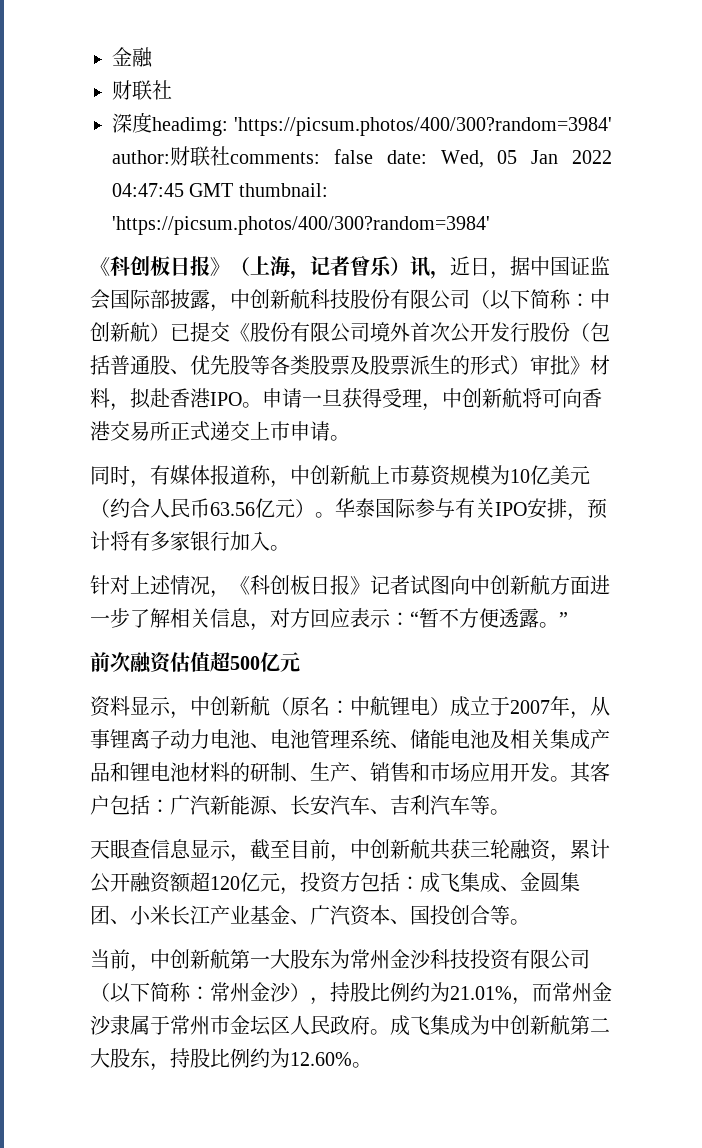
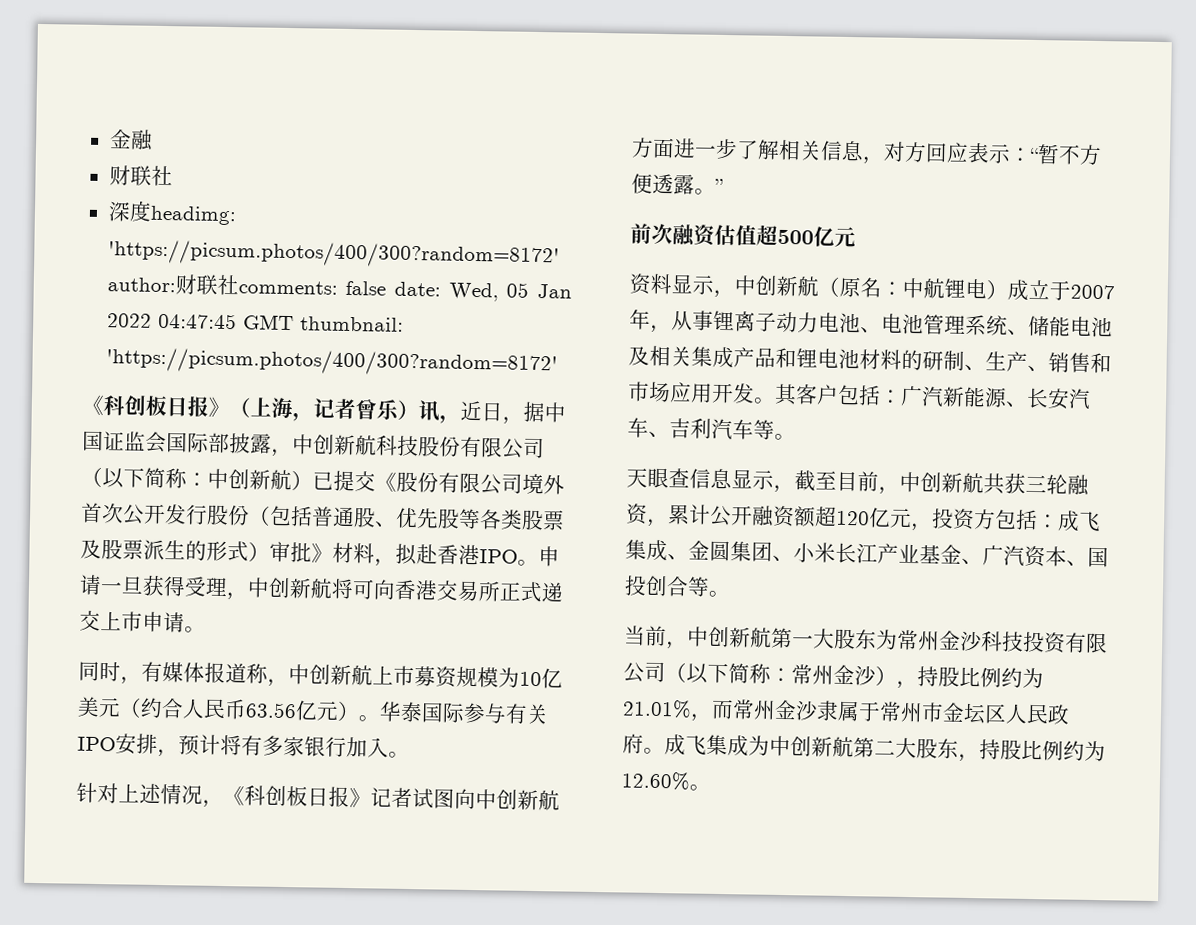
[234,117,612,136] 'https://picsum.photos/400/300?random=3984' -> [107,239,560,270] 'https://picsum.photos/400/300?random=8172'
[112,216,490,235] 'https://picsum.photos/400/300?random=3984' -> [105,347,558,378] 'https://picsum.photos/400/300?random=8172'

